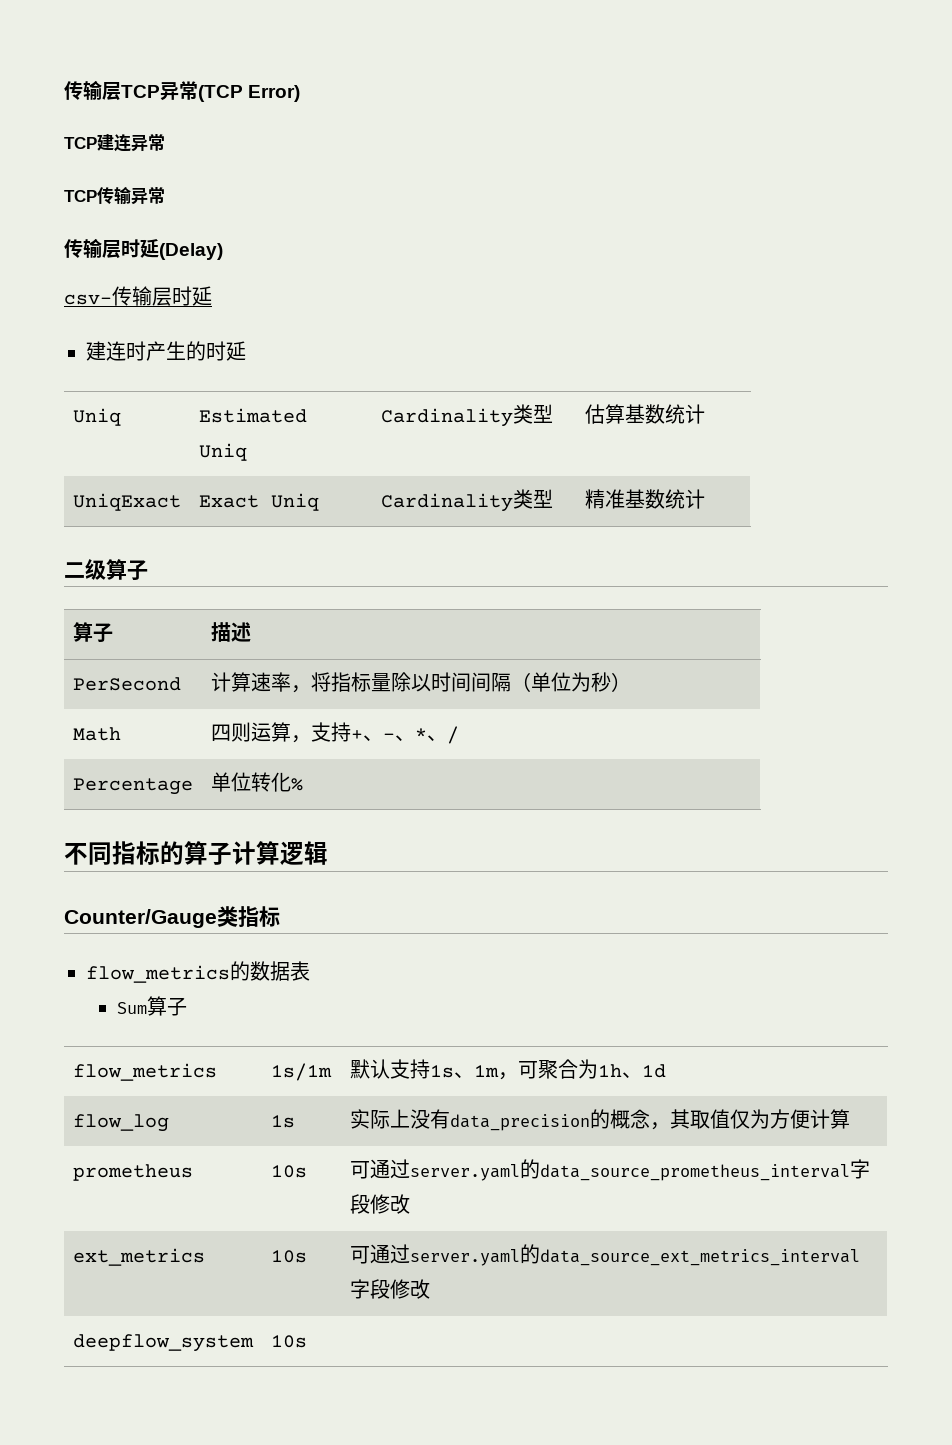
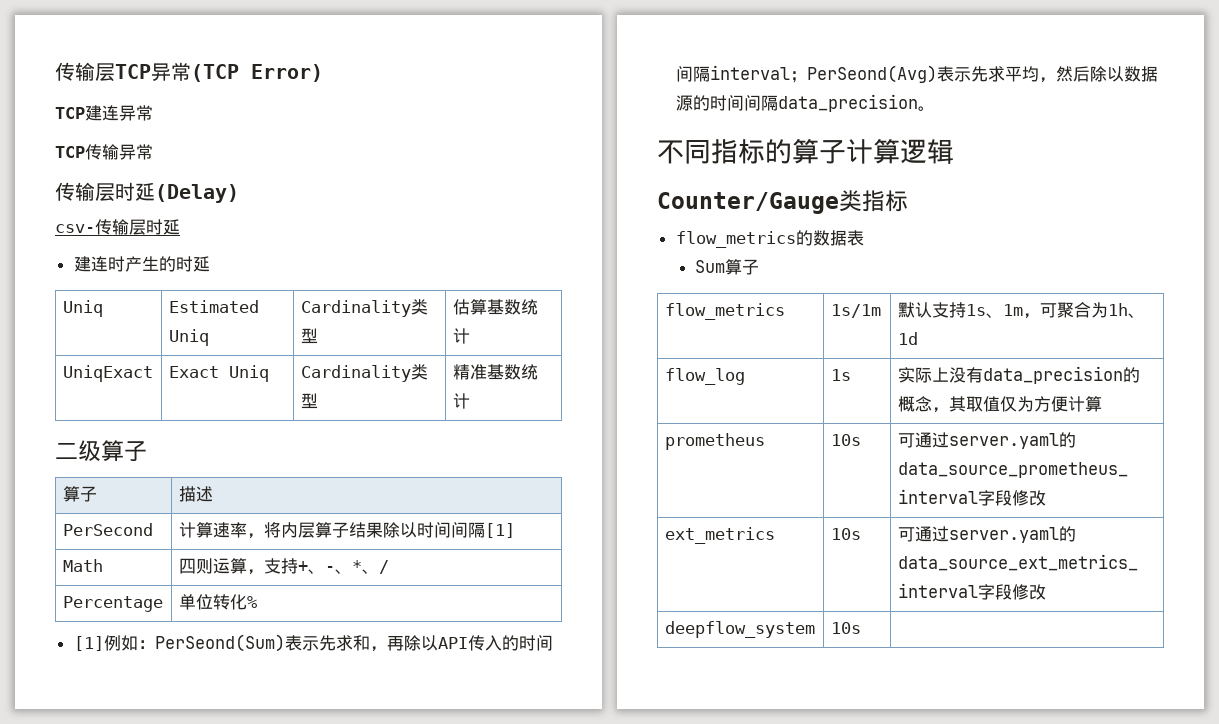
[330,672,631,692] 指标量除以时间间隔（单位为秒） -> [280,522,515,538] 内层算子结果除以时间间隔[1]
(303, 784) none -> [73,634,553,652] [675,65,1158,83] [675,94,935,112] // [1]例如：PerSeond(Sum)表示先求和，再除以API传入的时间间隔interval；PerSeond(Avg)表示先求平均，然后除以数据源的时间间隔data_precision。

